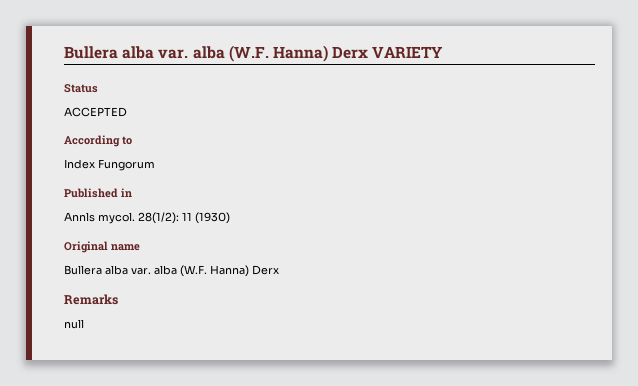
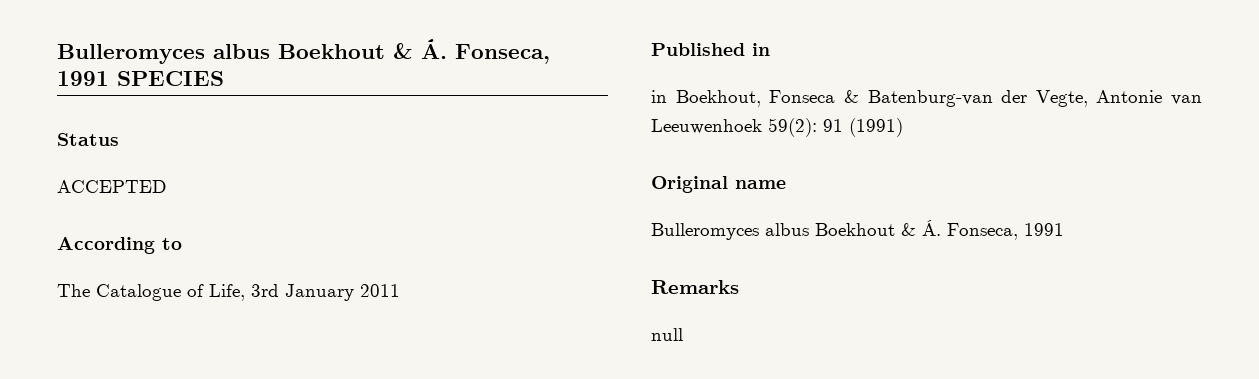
[64,45,444,62] [64,84,98,93] [64,107,127,117] [64,135,132,147] [64,159,155,171] [64,188,132,198] [64,212,230,224] [64,241,140,253] [64,265,279,277] Bullera alba var. alba (W.F. Hanna) Derx VARIETY // Status // ACCEPTED // According to // Index Fungorum // Published in // Annls mycol. 28(1/2): 11 (1930) // Original name // Bullera alba var. alba (W.F. Hanna) Derx -> [57,39,550,64] [57,71,224,86] [57,133,119,146] [57,180,167,193] [57,237,182,254] [57,284,400,301] [651,43,770,56] [651,90,1202,107] [651,118,903,137] [651,176,786,193] [651,220,1064,240] Bulleromyces albus Boekhout & Á. Fonseca, 1991 SPECIES // Status // ACCEPTED // According to // The Catalogue of Life, 3rd January 2011 // Published in // in Boekhout, Fonseca & Batenburg-van der Vegte, Antonie van Leeuwenhoek 59(2): 91 (1991) // Original name // Bulleromyces albus Boekhout & Á. Fonseca, 1991

